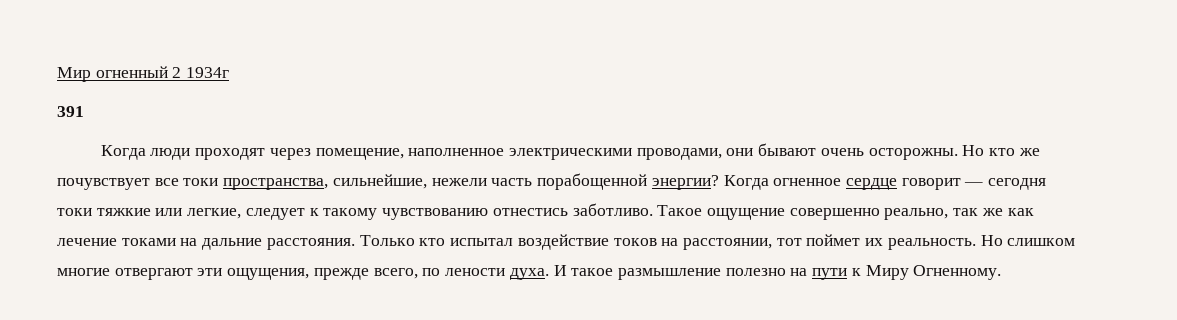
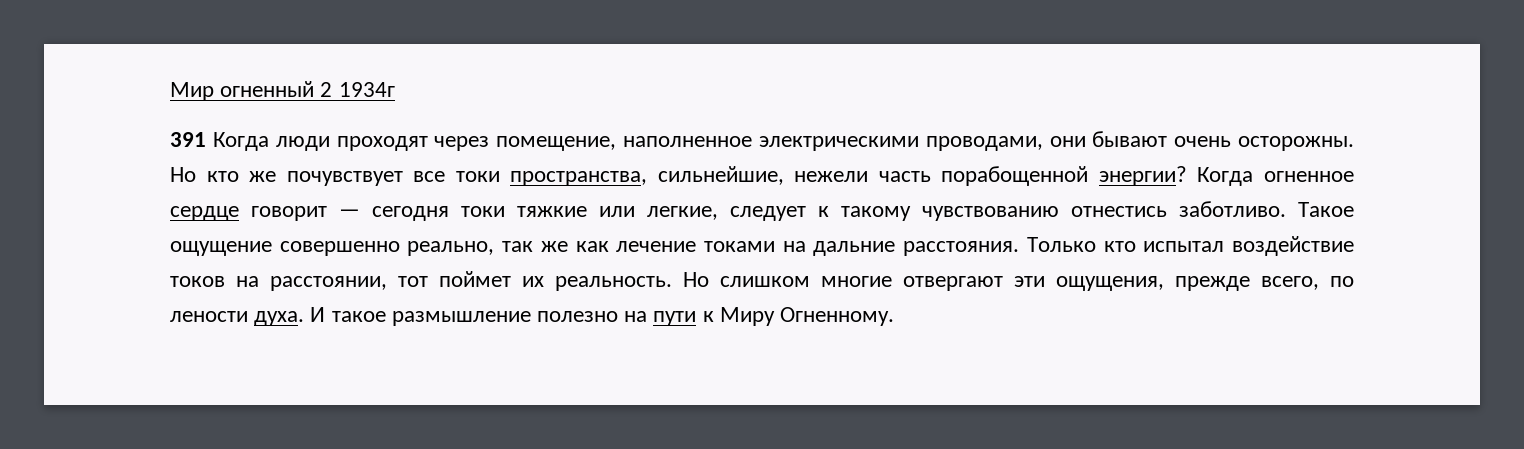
(84, 111) // -> (206, 139) none

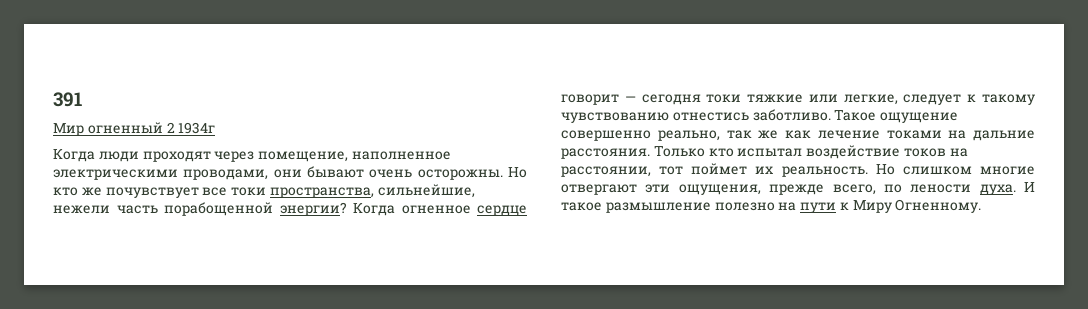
(170, 91) none -> [53,92,82,107] 391 //
[170,132,206,147] 391 -> (216, 128) none

